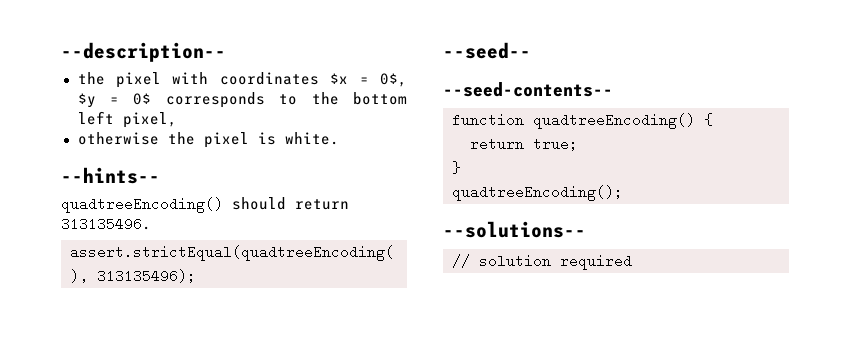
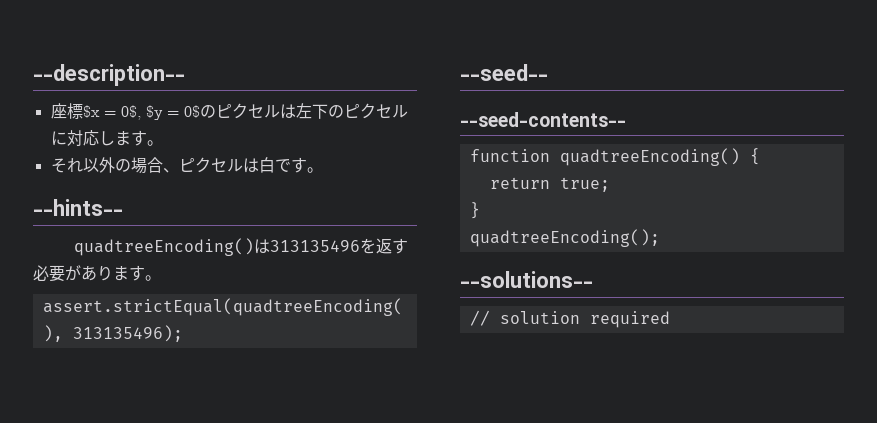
[77,72,319,88] the pixel with coordinates -> [50,103,83,119] 座標
[165,92,407,108] [77,111,177,128] [77,132,339,148] [61,167,160,184] [61,197,349,213] [61,217,151,231] corresponds to the bottom left pixel, // otherwise the pixel is white. // --hints-- // quadtreeEncoding() should return 313135496. -> [199,103,408,119] [50,130,163,146] [50,157,323,174] [33,199,123,216] [73,238,408,256] [33,265,161,282] のピクセルは左下のピクセルに対応します。 // それ以外の場合、ピクセルは白です。 // --hints-- // quadtreeEncoding()は313135496を返す必要があります。

